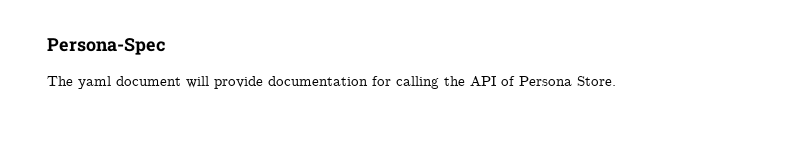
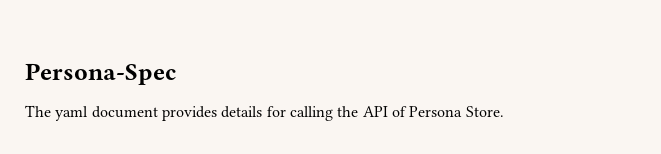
[186,76,368,89] will provide documentation -> [161,106,263,121] provides details

